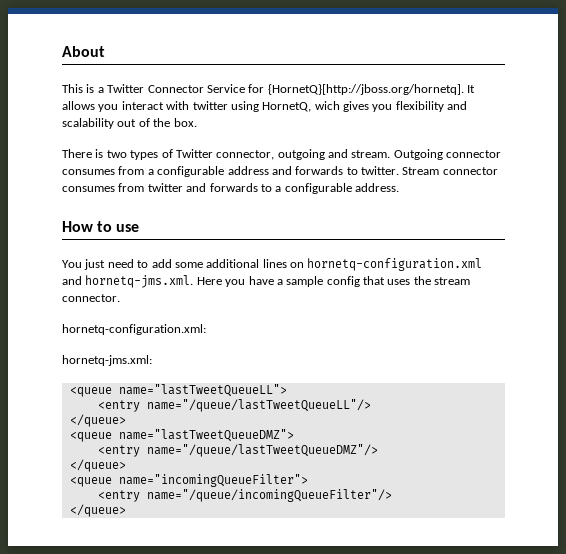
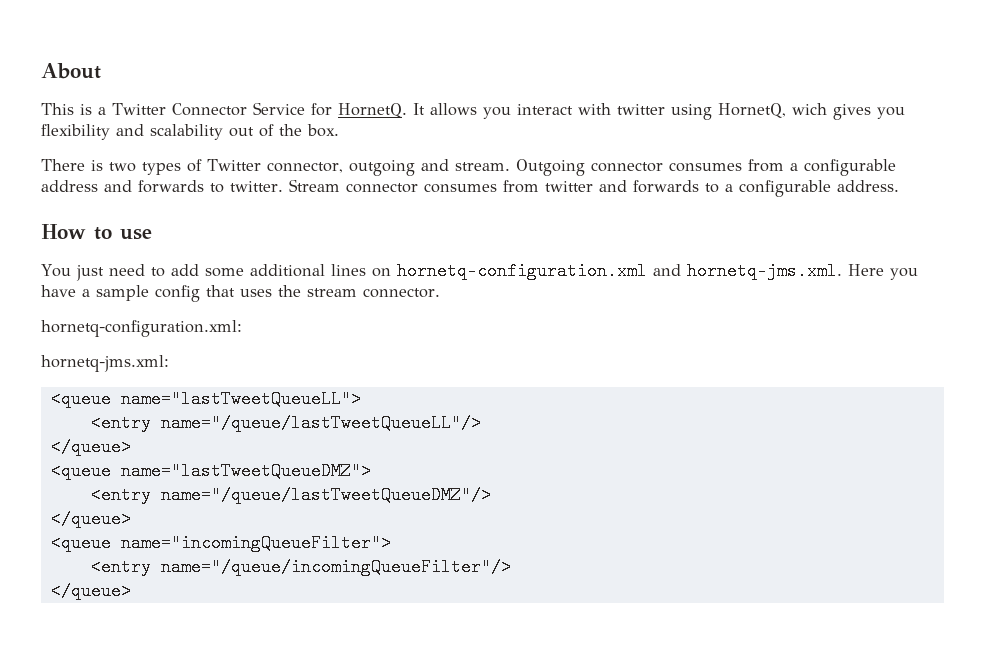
[267,84,464,95] {HornetQ}[http://jboss.org/hornetq]. -> [337,103,407,118] HornetQ.

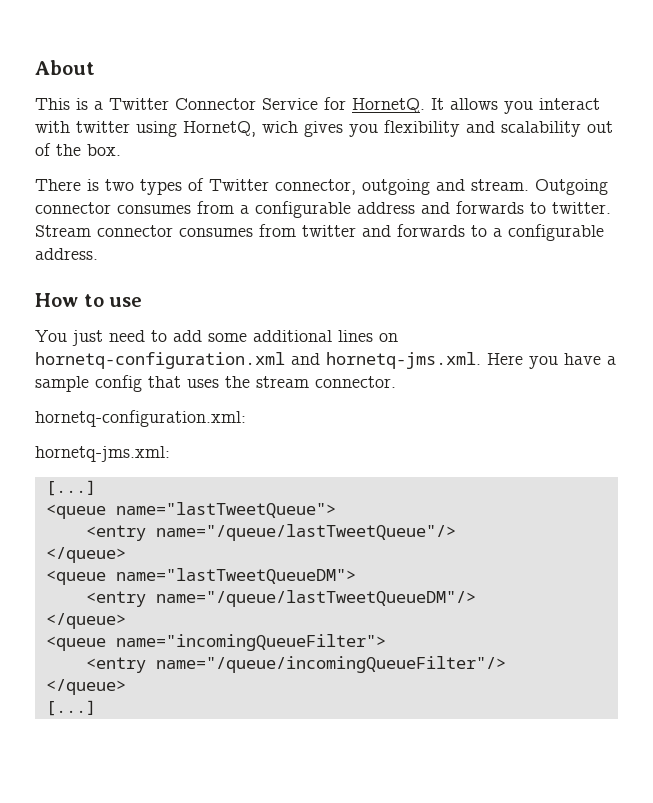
[50,390,361,408] [90,414,481,432] [50,438,131,456] [50,462,371,480] [90,486,491,504] // <queue name="lastTweetQueueLL"> // <entry name="/queue/lastTweetQueueLL"/> // </queue> // <queue name="lastTweetQueueDMZ"> // <entry name="/queue/lastTweetQueueDMZ"/> -> [45,480,96,496] [45,502,336,519] [85,524,456,541] [45,547,126,563] [45,568,356,585] [85,590,476,607] // [...] // <queue name="lastTweetQueue"> // <entry name="/queue/lastTweetQueue"/> // </queue> // <queue name="lastTweetQueueDM"> // <entry name="/queue/lastTweetQueueDM"/>
(131, 591) none -> [45,700,96,716] // [...]

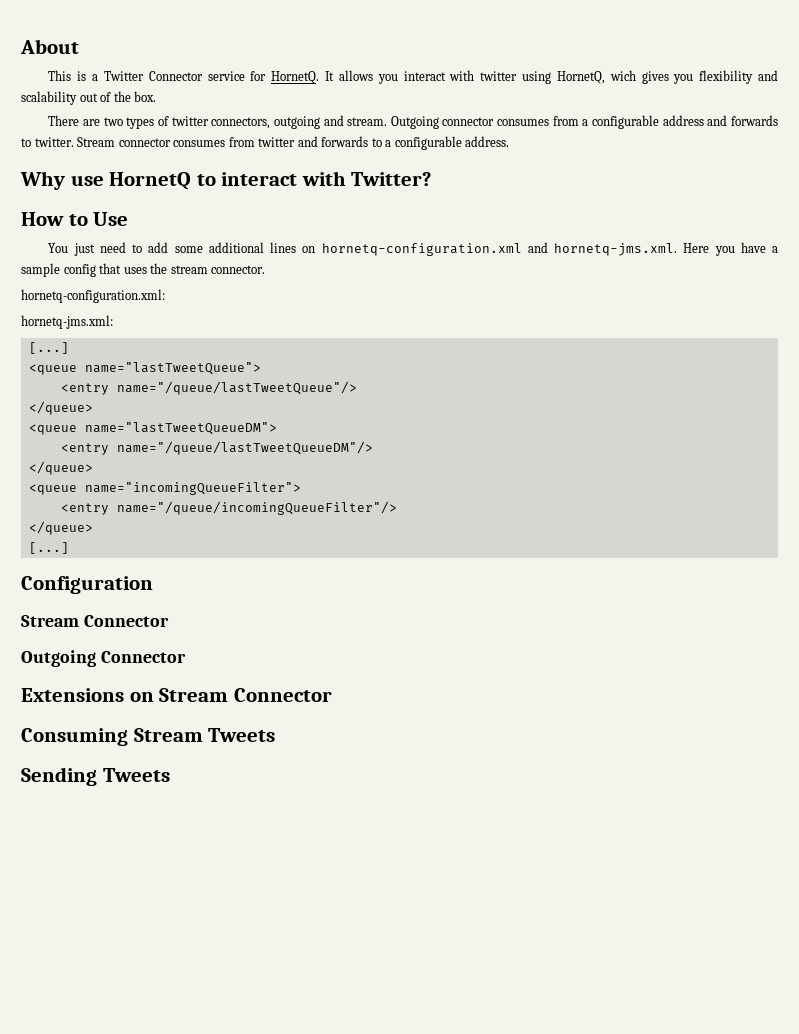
[262,98,318,110] Service -> [207,71,245,81] service
[87,179,99,191] is -> [83,119,101,126] are
[209,179,356,195] Twitter connector, -> [171,116,271,129] twitter connectors,
(98, 254) none -> [20,171,432,190] // Why use HornetQ to interact with Twitter?
[109,297,143,307] use -> [93,212,129,226] Use
(96, 708) none -> [21,576,153,594] [21,615,169,627] [21,650,186,667] [21,688,332,702] [21,728,276,746] [21,767,170,786] // Configuration // Stream Connector // Outgoing Connector // Extensions on Stream Connector // Consuming Stream Tweets // Sending Tweets

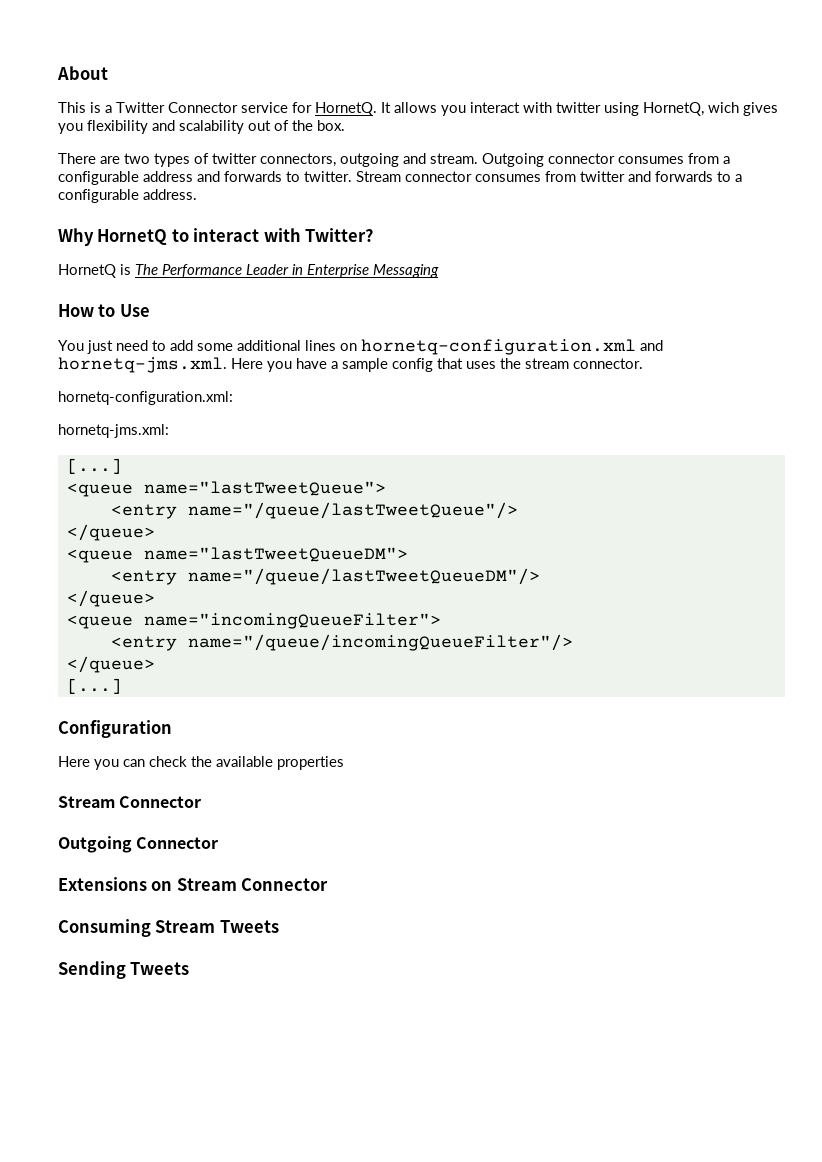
[70,175,104,186] use -> (94, 237) none
(432, 179) none -> [58,264,439,278] // HornetQ is The Performance Leader in Enterprise Messaging
(153, 585) none -> [58,756,344,770] // Here you can check the available properties

